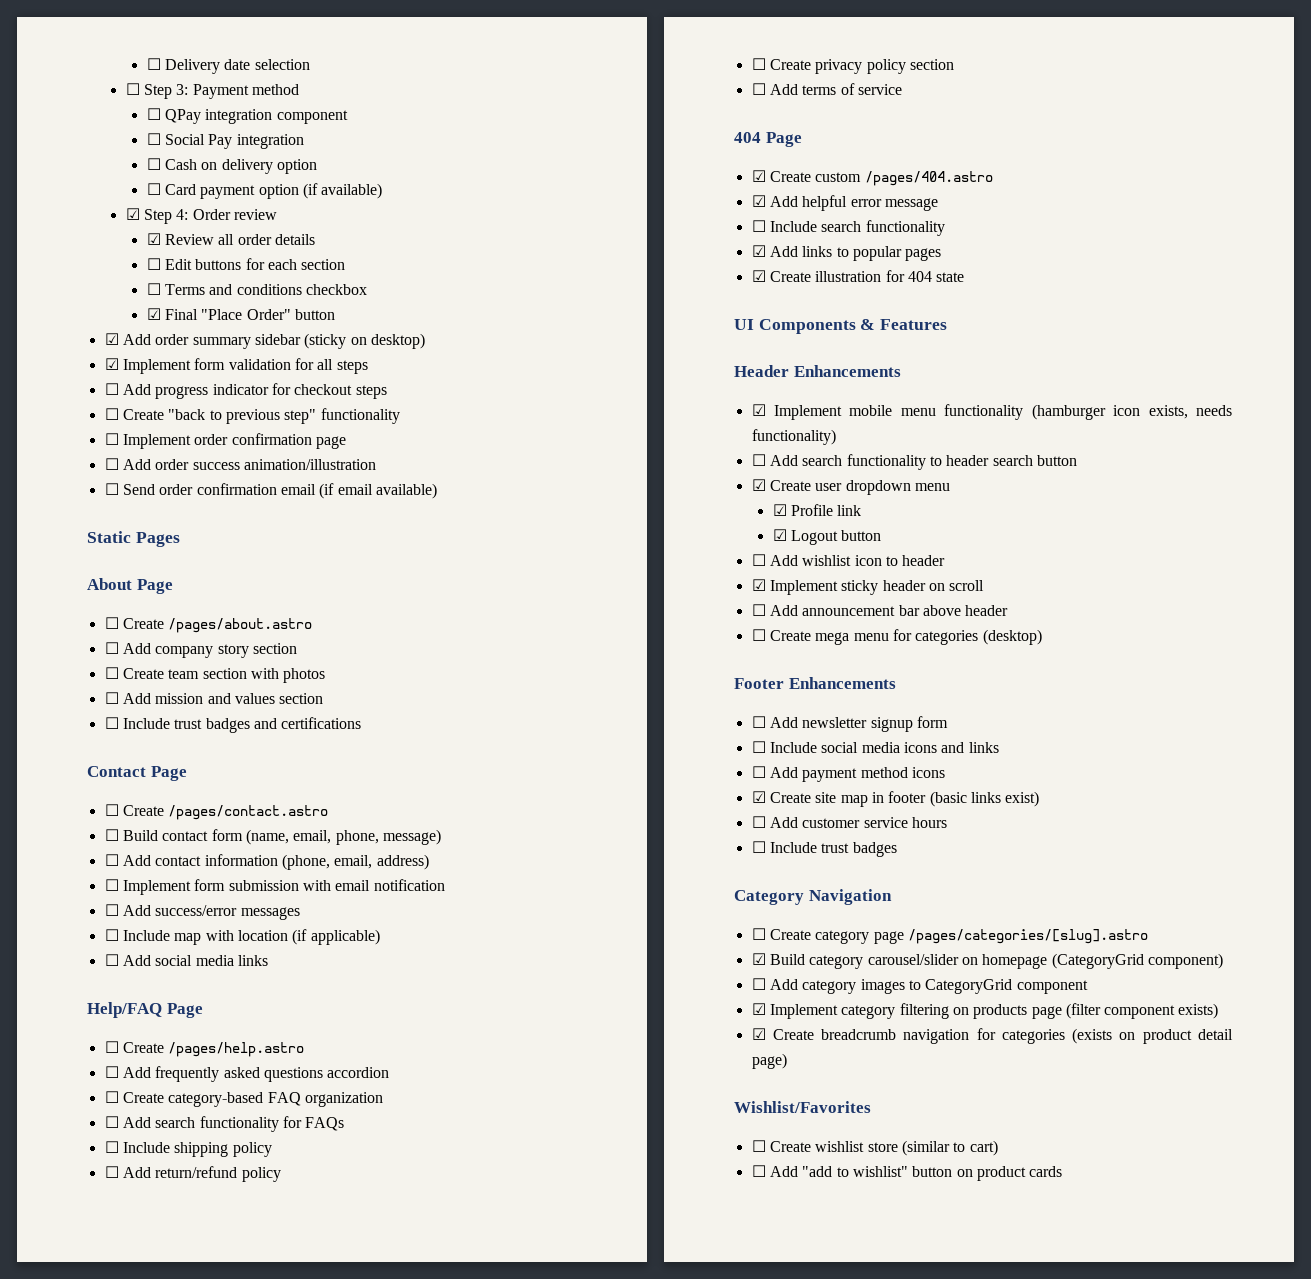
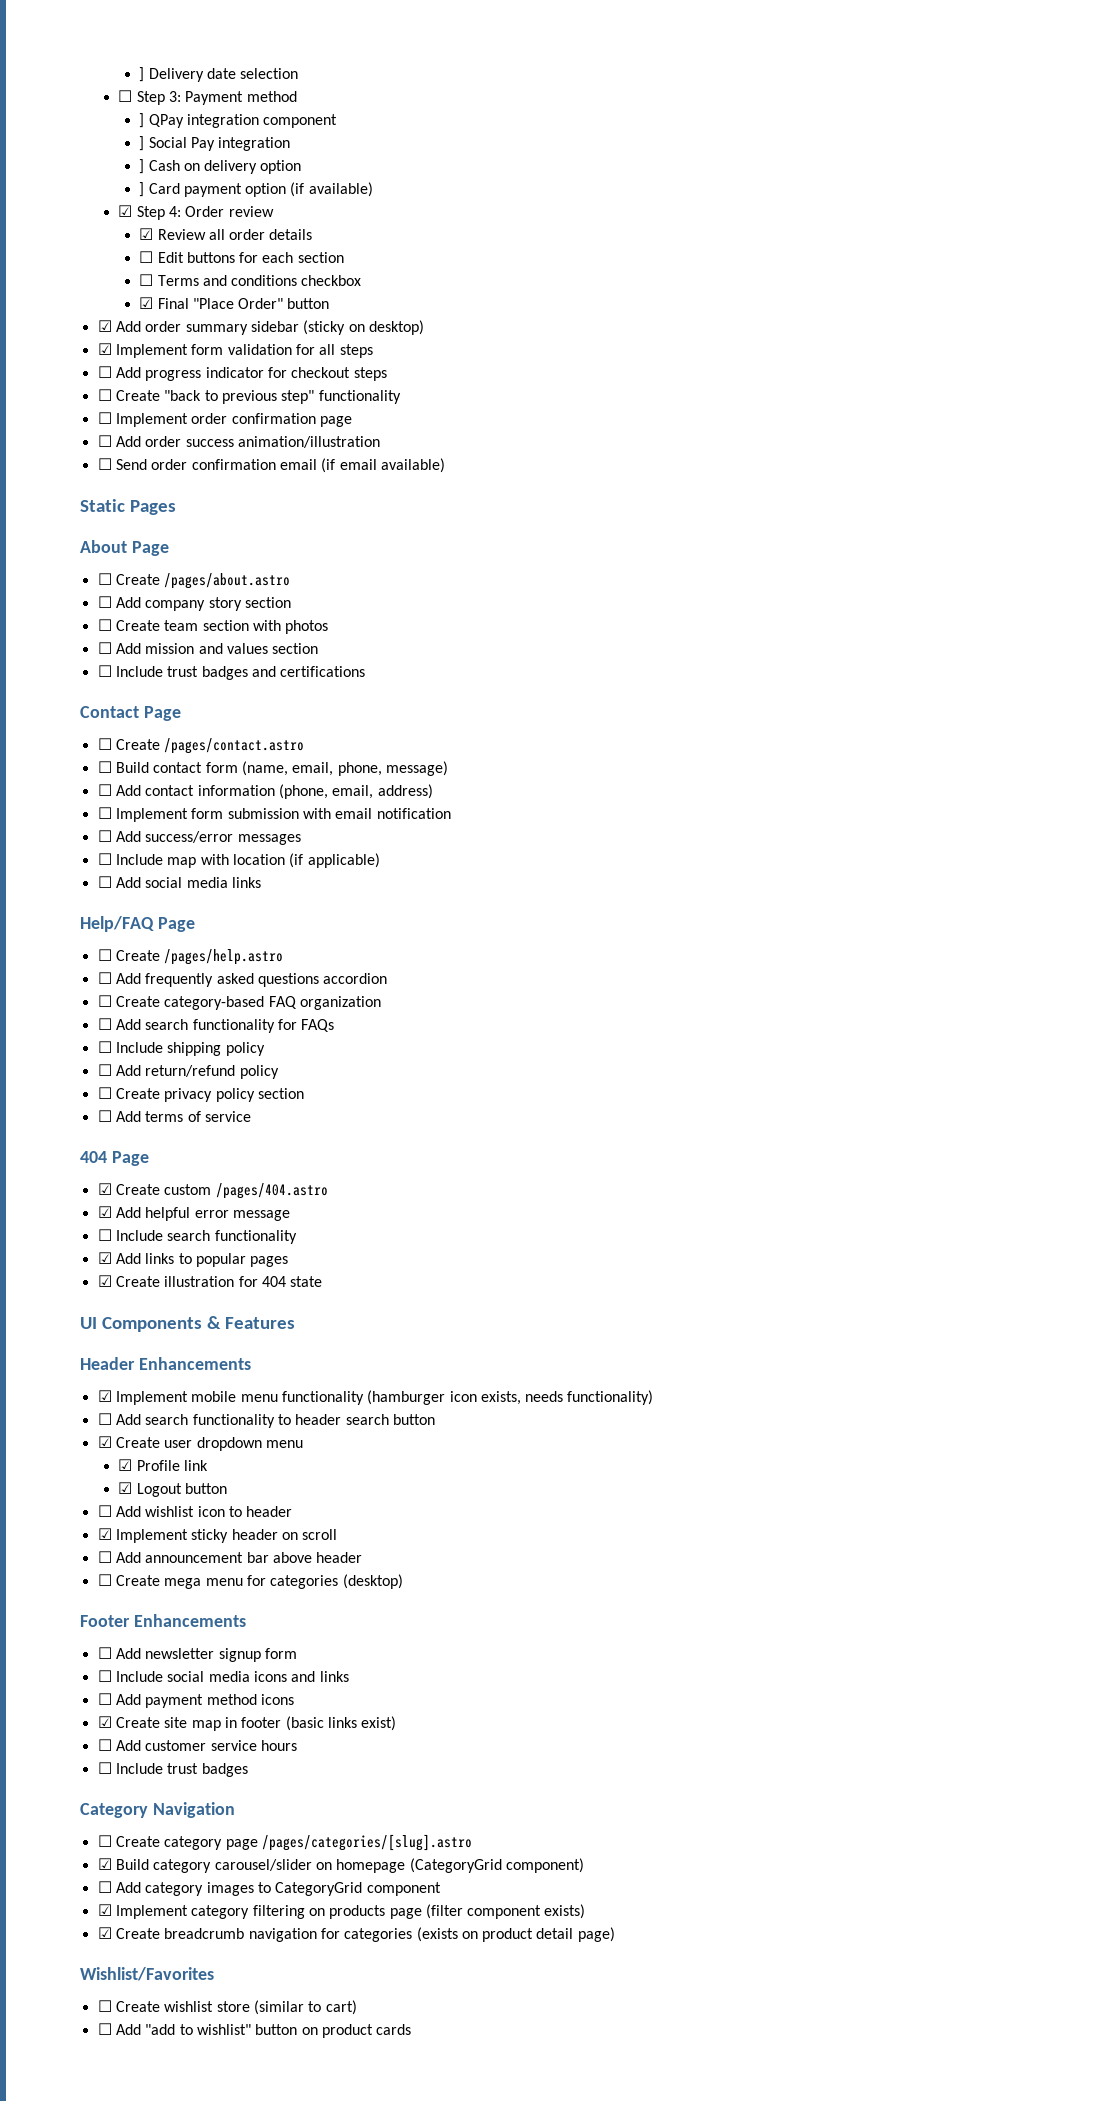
[146,58,161,70] ☐ -> [139,67,145,82] ]
[146,108,161,120] ☐ -> [139,113,145,128] ]
[146,133,161,145] ☐ -> [139,136,145,151] ]
[146,158,161,170] ☐ -> [139,159,145,174] ]
[146,183,161,195] ☐ -> [139,182,145,197] ]

